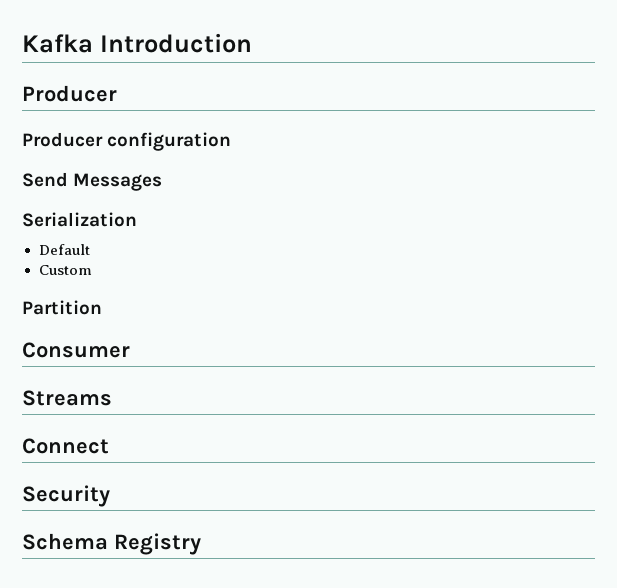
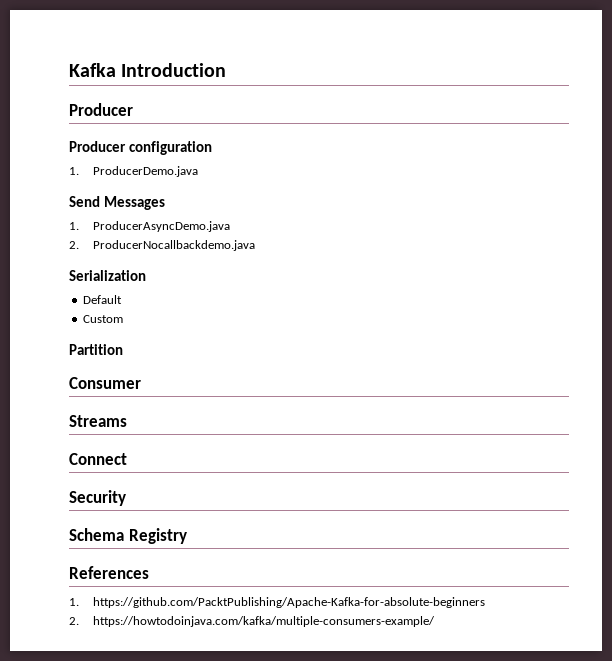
(232, 141) none -> [69,166,199,177] // 1. ProducerDemo.java
(163, 182) none -> [69,221,231,232] [69,240,256,251] // 1. ProducerAsyncDemo.java // 2. ProducerNocallbackdemo.java
(201, 544) none -> [69,566,149,579] [69,597,486,608] [69,616,436,627] // References // 1. https://github.com/PacktPublishing/Apache-Kafka-for-absolute-beginners // 2. https://howtodoinjava.com/kafka/multiple-consumers-example/

